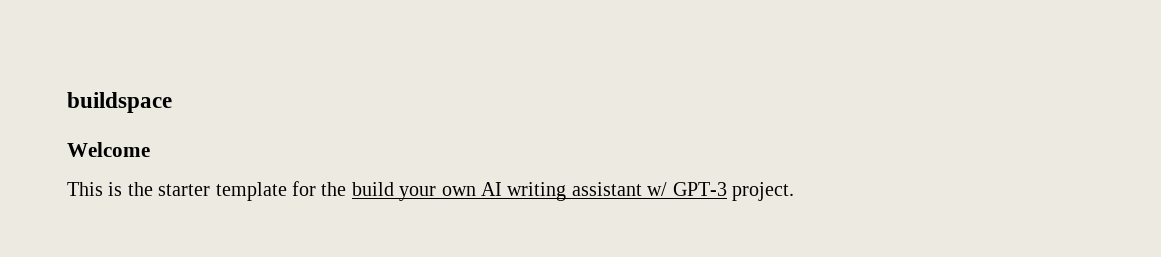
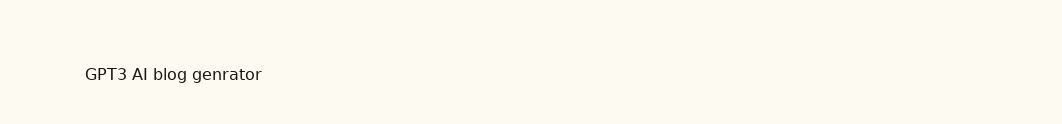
[67,92,172,113] [67,142,150,157] [67,181,794,201] buildspace // Welcome // This is the starter template for the build your own AI writing assistant w/ GPT-3 project. -> [85,68,262,83] GPT3 AI blog genrator

